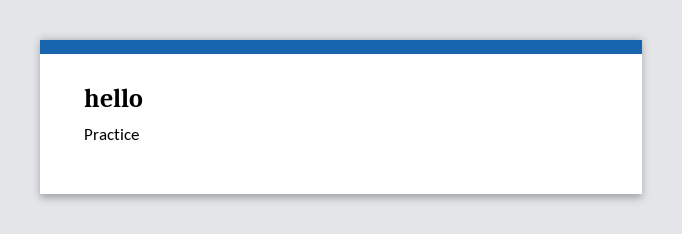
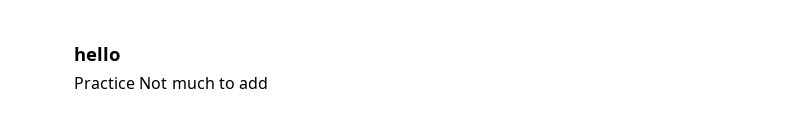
(139, 134) none -> [139,77,269,89] Not much to add

